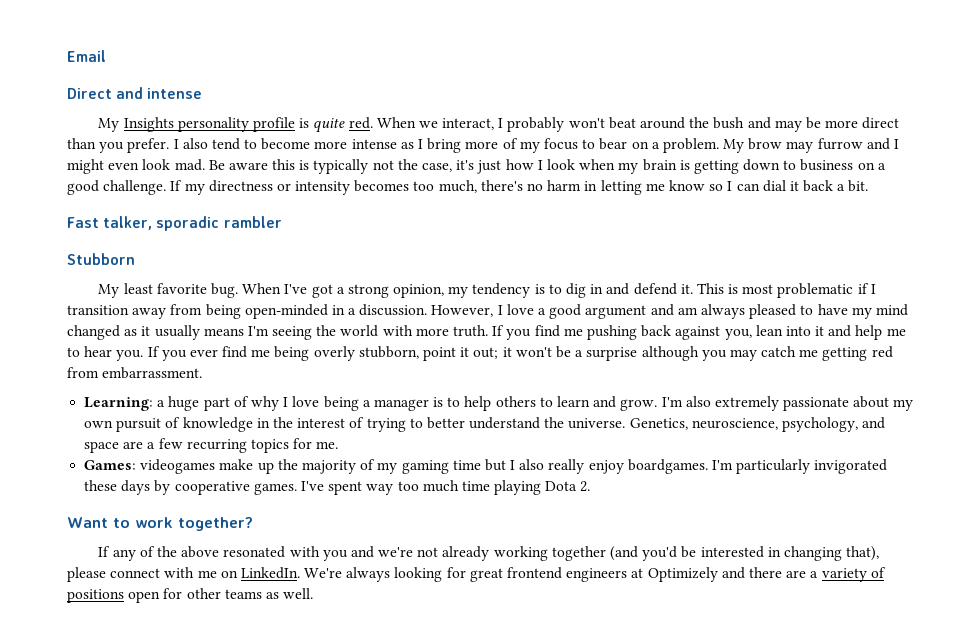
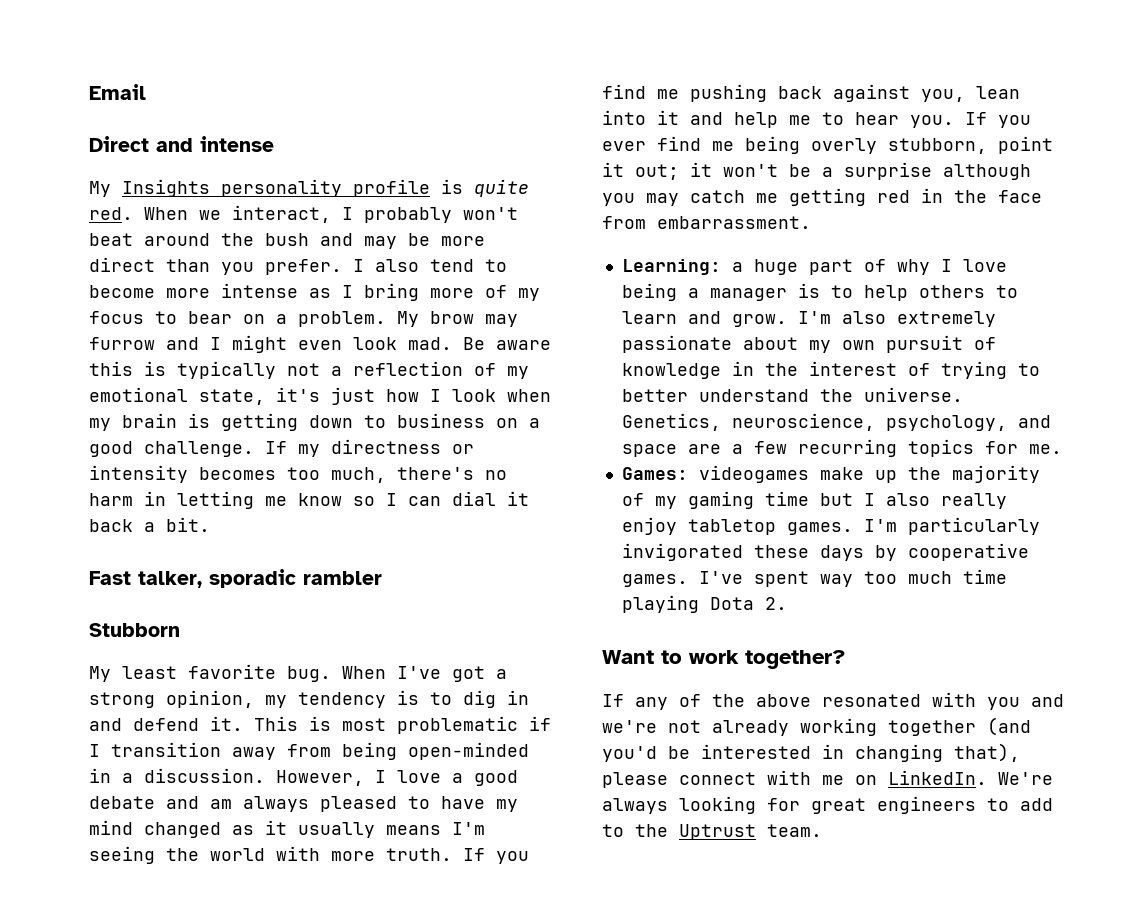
[397,159,453,172] the case, -> [331,361,529,379] [89,387,265,405] a reflection of my emotional state,
[585,305,647,319] argument -> [89,796,155,809] debate
(893, 352) none -> [921,188,1042,203] in the face
[627,459,708,474] boardgames. -> [687,519,853,535] tabletop games.
[507,567,886,582] [67,588,314,603] frontend engineers at Optimizely and there are a variety of positions open for other teams as well. -> [877,796,1053,814] [602,824,822,840] engineers to add to the Uptrust team.

